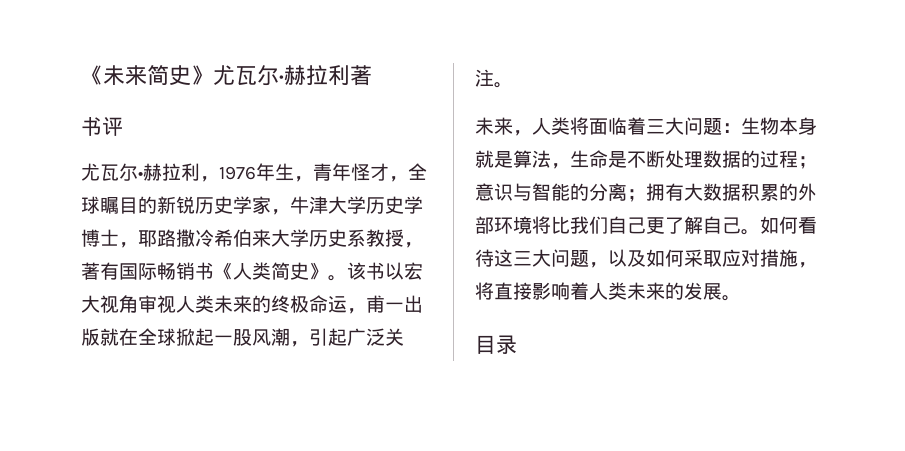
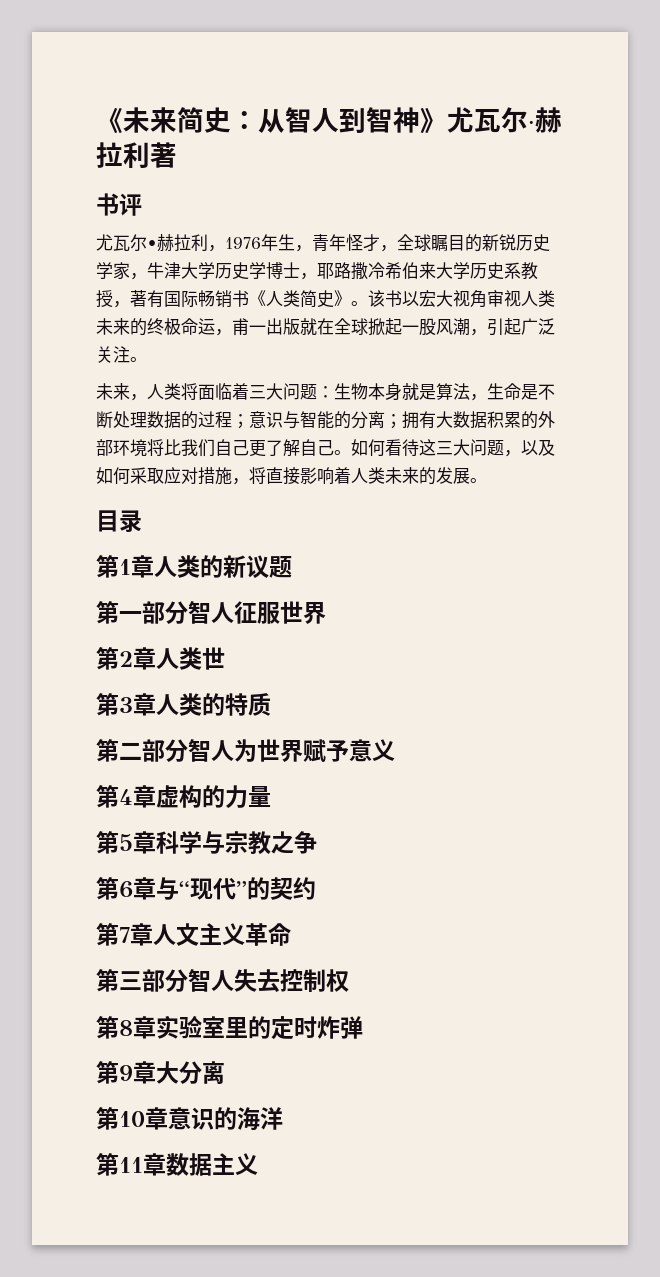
(191, 75) none -> [231,107,420,133] ：从智人到智神
(517, 344) none -> [96,555,292,579] [96,601,326,624] [96,647,225,670] [96,693,271,716] [96,739,395,762] [96,785,271,809] [96,831,317,855] [96,877,316,900] [96,923,291,946] [96,969,349,993] [96,1015,363,1040] [96,1061,225,1084] [96,1107,283,1131] [96,1153,258,1176] // 第1章人类的新议题 // 第一部分智人征服世界 // 第2章人类世 // 第3章人类的特质 // 第二部分智人为世界赋予意义 // 第4章虚构的力量 // 第5章科学与宗教之争 // 第6章与“现代”的契约 // 第7章人文主义革命 // 第三部分智人失去控制权 // 第8章实验室里的定时炸弹 // 第9章大分离 // 第10章意识的海洋 // 第11章数据主义

